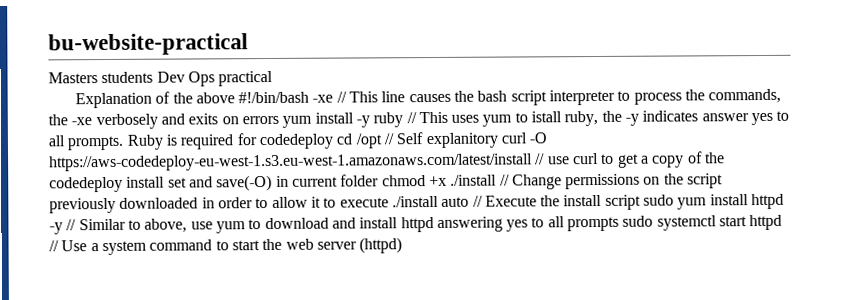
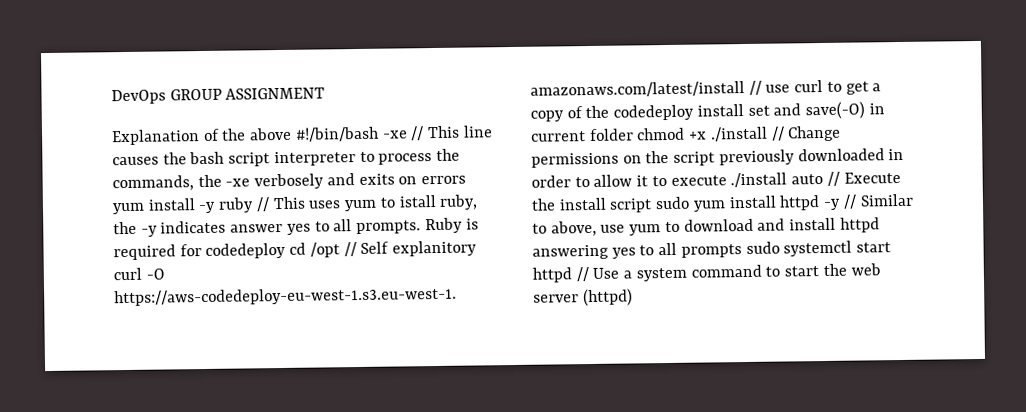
[48,33,248,56] [48,70,274,87] bu-website-practical // Masters students Dev Ops practical -> [111,87,326,105] DevOps GROUP ASSIGNMENT

